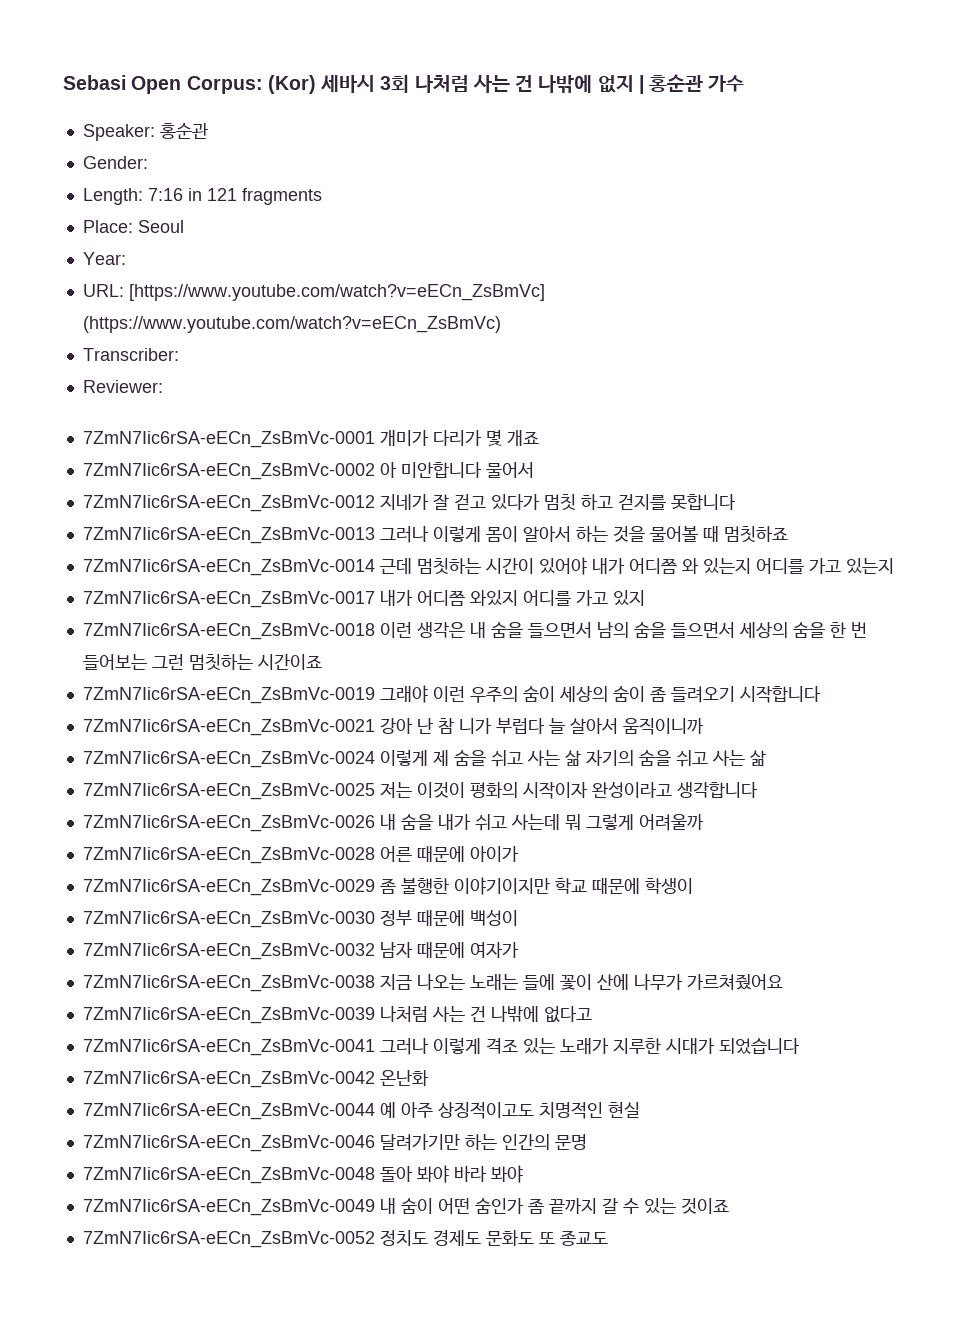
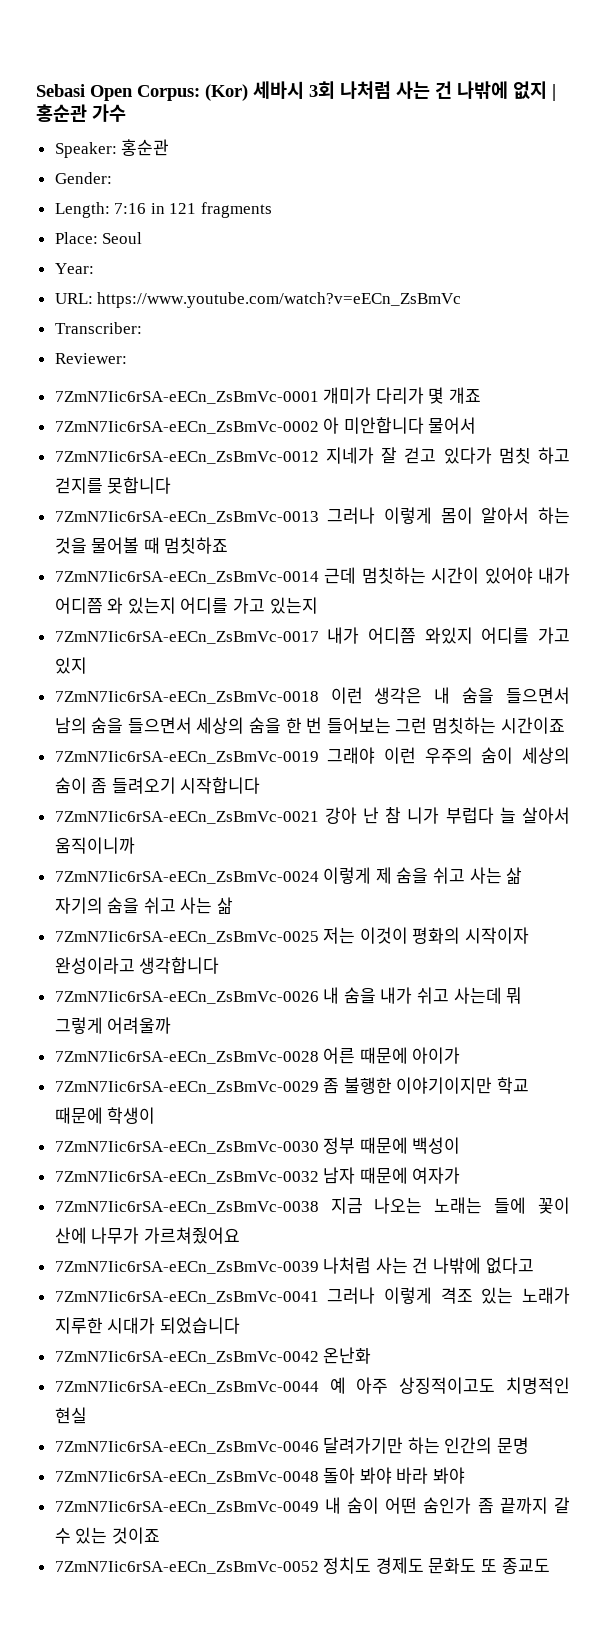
[128,284,545,301] [82,316,501,333] [https://www.youtube.com/watch?v=eECn_ZsBmVc] (https://www.youtube.com/watch?v=eECn_ZsBmVc) -> [97,292,462,308] https://www.youtube.com/watch?v=eECn_ZsBmVc

